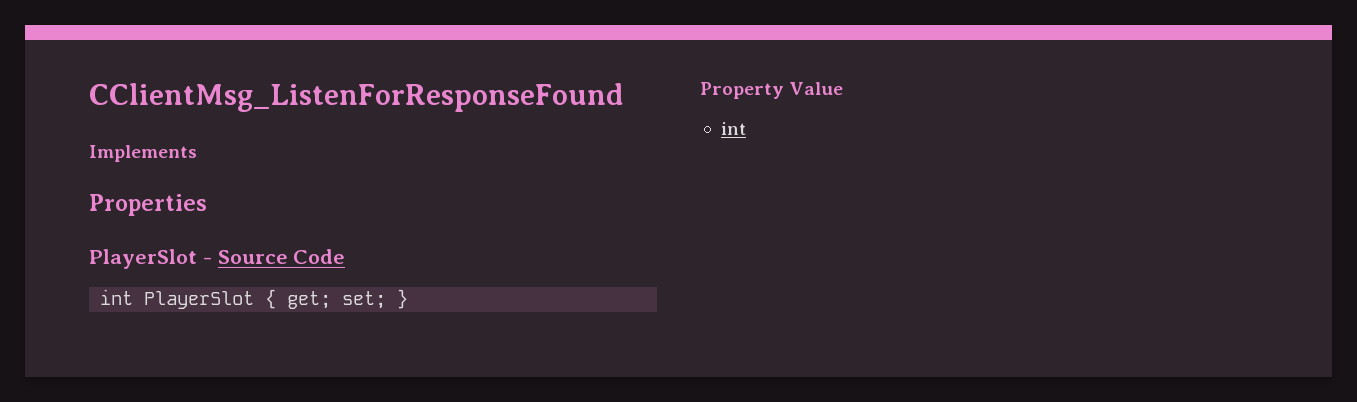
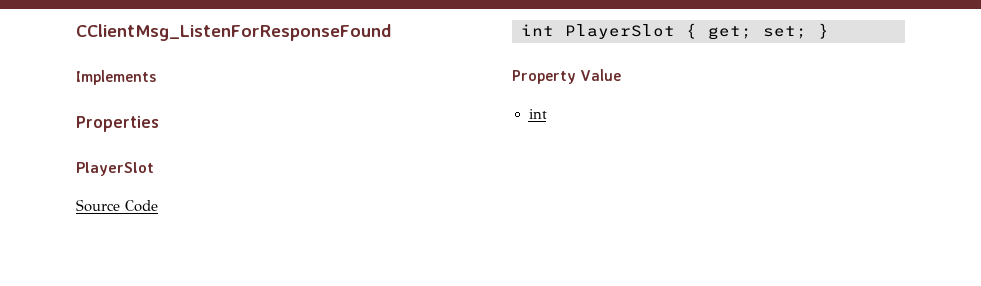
[202,257,212,264] - -> (154, 169) //

